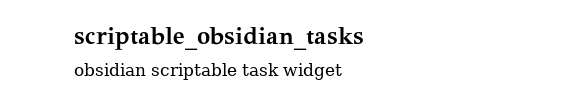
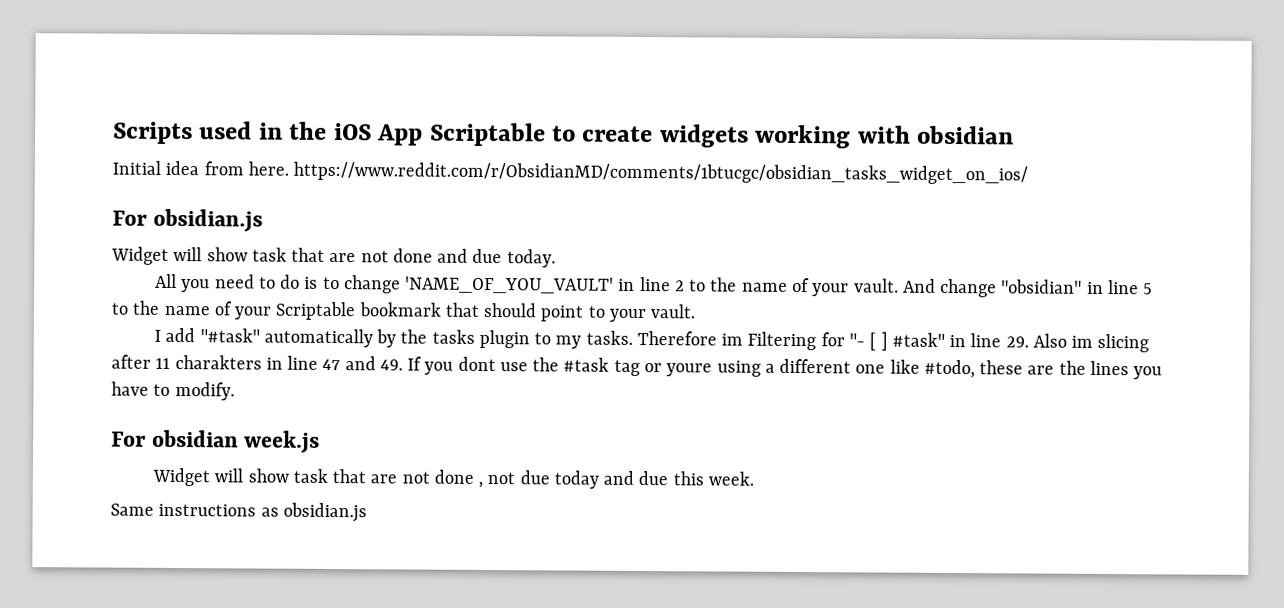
[74,27,364,50] [74,63,342,80] scriptable_obsidian_tasks // obsidian scriptable task widget -> [113,121,1015,149] [112,160,1029,185] [112,208,263,232] [111,246,556,268] [155,273,1154,298] [111,300,696,323] [154,327,1150,353] [111,354,1163,380] [111,381,235,401] [111,429,321,453] [152,467,754,489] [110,502,367,523] Scripts used in the iOS App Scriptable to create widgets working with obsidian // Initial idea from here. https://www.reddit.com/r/ObsidianMD/comments/1btucgc/obsidian_tasks_widget_on_ios/ // For obsidian.js // Widget will show task that are not done and due today. // All you need to do is to change 'NAME_OF_YOU_VAULT' in line 2 to the name of your vault. And change "obsidian" in line 5 to the name of your Scriptable bookmark that should point to your vault. // I add "#task" automatically by the tasks plugin to my tasks. Therefore im Filtering for "- [ ] #task" in line 29. Also im slicing after 11 charakters in line 47 and 49. If you dont use the #task tag or youre using a different one like #todo, these are the lines you have to modify. // For obsidian week.js // Widget will show task that are not done , not due today and due this week. // Same instructions as obsidian.js

